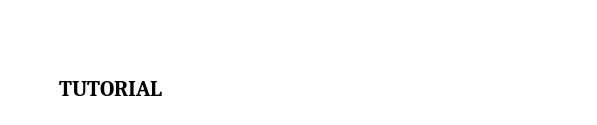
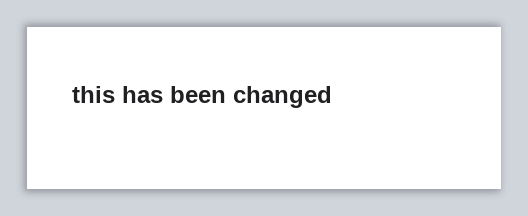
[59,81,162,96] TUTORIAL -> [72,86,332,108] this has been changed

